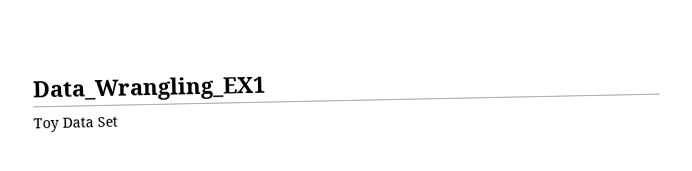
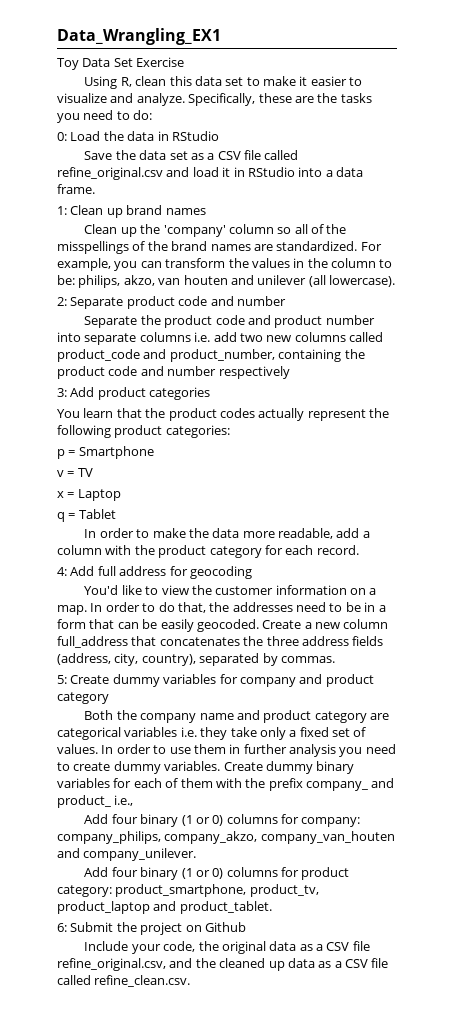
(118, 122) none -> [136,57,185,67] [84,76,363,89] [57,93,372,106] [57,110,153,123] [57,131,219,141] [84,150,299,160] [57,167,363,180] [57,184,95,194] [57,205,206,218] [84,224,347,237] [57,241,382,254] [57,258,393,271] [57,275,395,288] [57,296,286,309] [84,315,375,328] [57,332,383,345] [57,349,365,362] [57,366,290,379] [57,387,211,400] [57,408,389,421] [57,425,230,438] [57,446,154,459] [57,468,93,477] [57,489,121,501] [57,509,116,522] [84,528,370,539] [57,545,359,558] [57,566,252,579] [84,585,377,595] [57,602,386,615] [57,619,389,632] [57,636,384,648] [57,653,335,666] [57,674,374,687] [57,692,109,704] [84,710,390,723] [57,727,367,740] [57,744,396,757] [57,761,355,774] [57,778,395,791] [57,795,134,808] [84,814,361,827] [57,831,395,844] [57,848,197,861] [84,867,350,880] [57,884,319,897] [57,901,272,914] [57,922,246,935] [84,941,370,954] [57,958,389,971] [57,975,191,987] Exercise // Using R, clean this data set to make it easier to visualize and analyze. Specifically, these are the tasks you need to do: // 0: Load the data in RStudio // Save the data set as a CSV file called refine_original.csv and load it in RStudio into a data frame. // 1: Clean up brand names // Clean up the 'company' column so all of the misspellings of the brand names are standardized. For example, you can transform the values in the column to be: philips, akzo, van houten and unilever (all lowercase). // 2: Separate product code and number // Separate the product code and product number into separate columns i.e. add two new columns called product_code and product_number, containing the product code and number respectively // 3: Add product categories // You learn that the product codes actually represent the following product categories: // p = Smartphone // v = TV // x = Laptop // q = Tablet // In order to make the data more readable, add a column with the product category for each record. // 4: Add full address for geocoding // You'd like to view the customer information on a map. In order to do that, the addresses need to be in a form that can be easily geocoded. Create a new column full_address that concatenates the three address fields (address, city, country), separated by commas. // 5: Create dummy variables for company and product category // Both the company name and product category are categorical variables i.e. they take only a fixed set of values. In order to use them in further analysis you need to create dummy variables. Create dummy binary variables for each of them with the prefix company_ and product_ i.e., // Add four binary (1 or 0) columns for company: company_philips, company_akzo, company_van_houten and company_unilever. // Add four binary (1 or 0) columns for product category: product_smartphone, product_tv, product_laptop and product_tablet. // 6: Submit the project on Github // Include your code, the original data as a CSV file refine_original.csv, and the cleaned up data as a CSV file called refine_clean.csv.

